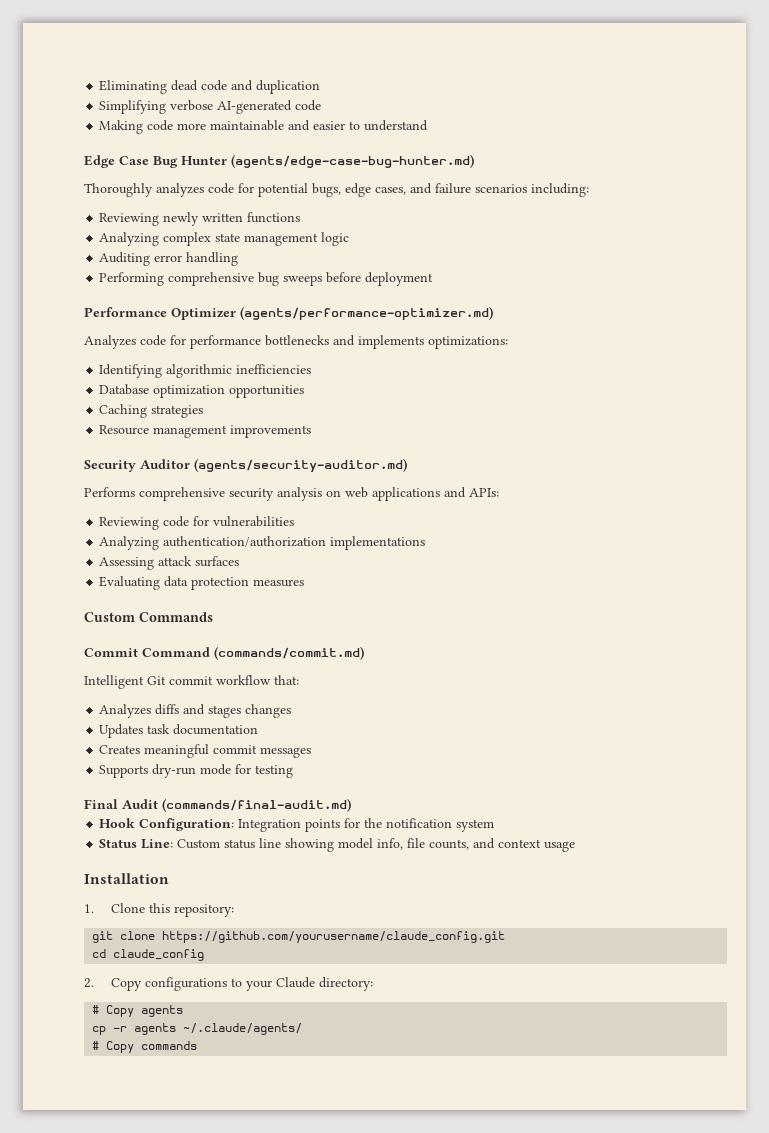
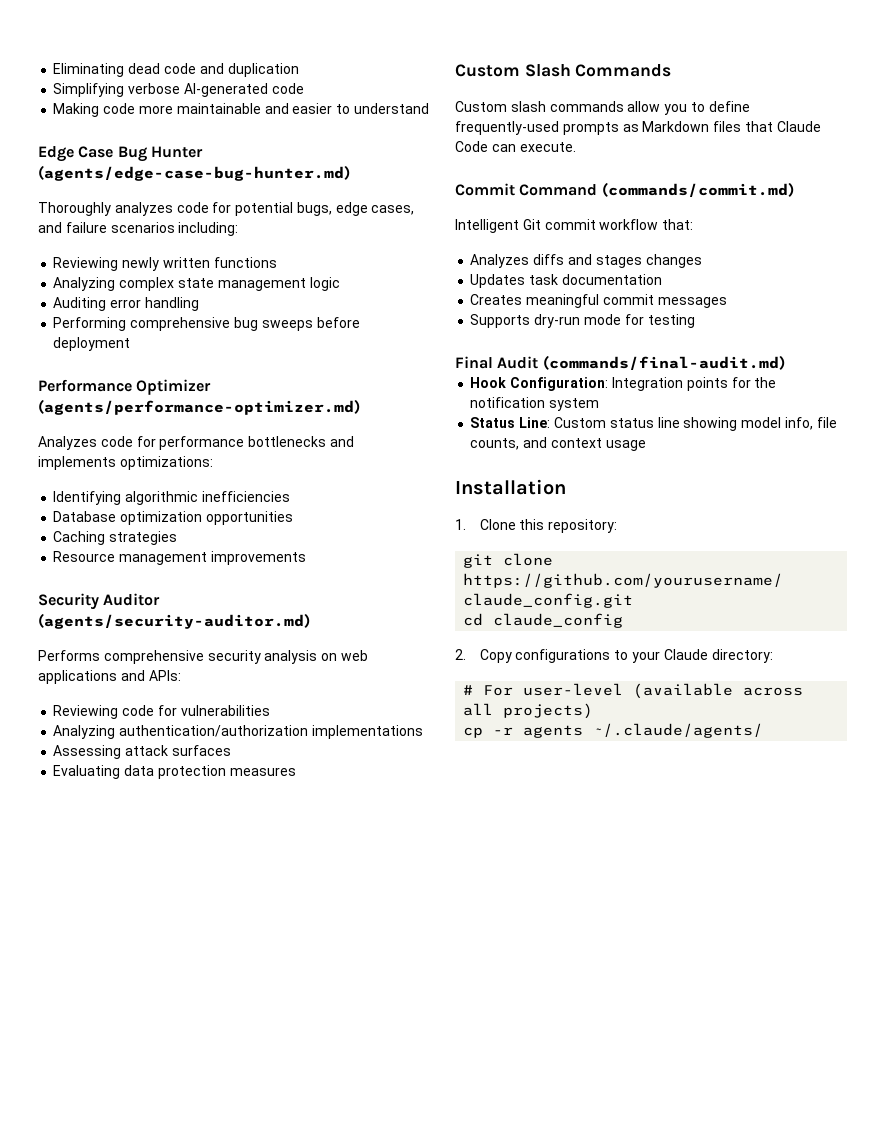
(135, 617) none -> [524,64,571,77] Slash
(213, 617) none -> [455,101,750,115] [455,121,821,135] [455,141,576,152] // Custom slash commands allow you to define frequently-used prompts as Markdown files that Claude Code can execute.
[106,1005,184,1017] Copy agents -> [483,683,804,699] [463,703,594,719] For user-level (available across all projects)
[92,1041,198,1053] // # Copy commands -> (764, 730) none

